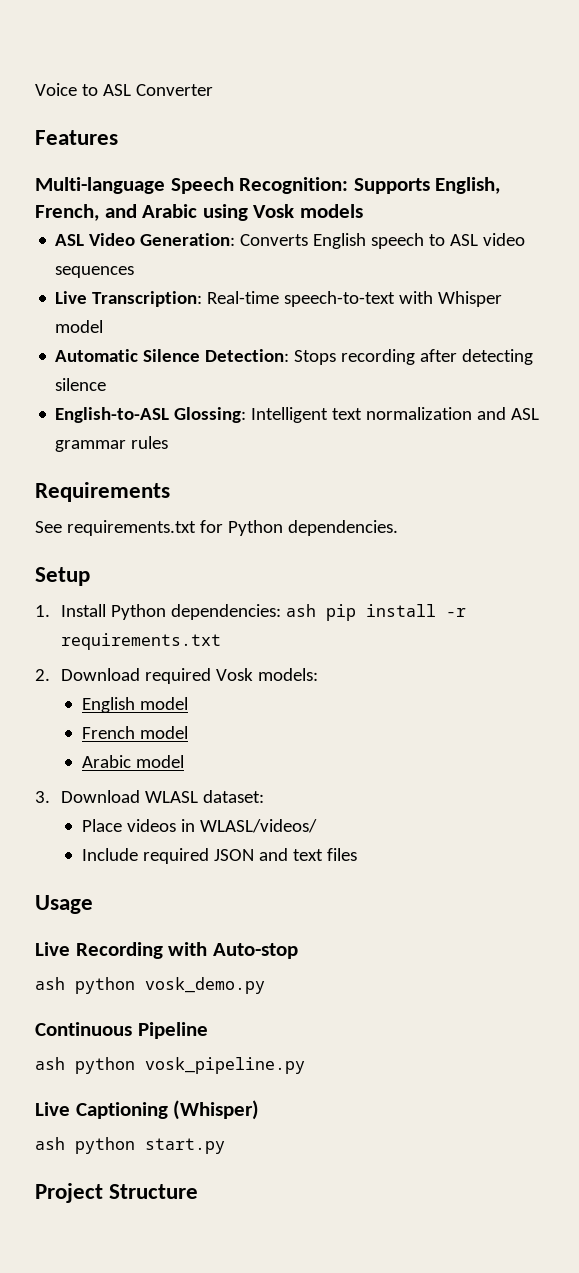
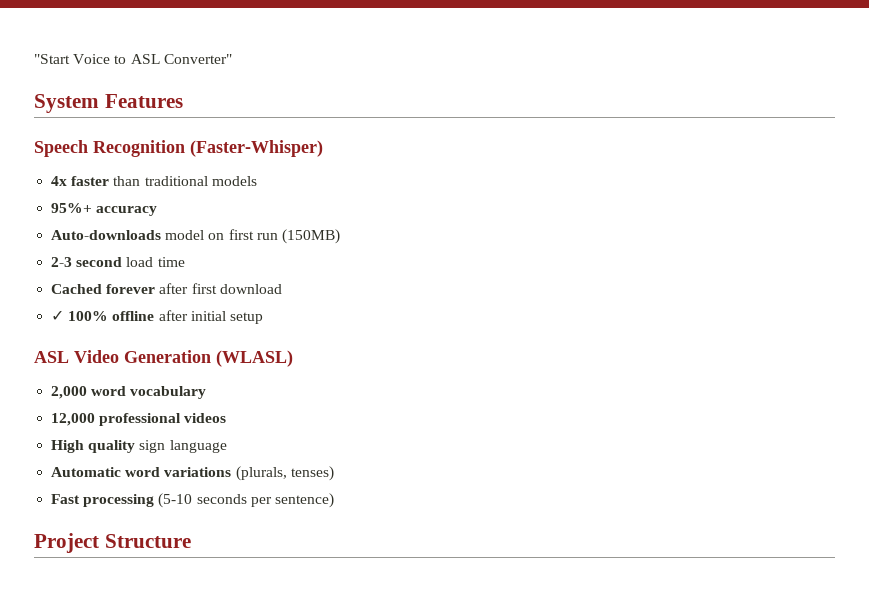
(35, 89) none -> [34,54,70,64] "Start
[135,84,213,96] Converter // -> [163,54,232,64] [34,94,99,113] Converter" // System
[35,177,501,194] [35,204,363,221] [55,233,526,249] [55,266,135,278] [55,291,503,307] [55,320,104,333] [55,349,534,365] [55,378,107,391] [55,407,540,423] [55,436,169,452] [35,482,170,502] [35,520,398,536] [35,567,90,586] [35,604,467,621] [61,633,222,650] [35,668,319,684] [81,697,188,713] [81,726,188,739] [81,755,184,768] [35,790,265,803] [81,819,317,833] [81,848,357,864] [35,895,93,914] [35,942,298,959] [35,977,265,994] [35,1022,208,1039] [35,1057,305,1074] [35,1100,260,1120] [35,1137,225,1154] Multi-language Speech Recognition: Supports English, French, and Arabic using Vosk models // ASL Video Generation: Converts English speech to ASL video sequences // Live Transcription: Real-time speech-to-text with Whisper model // Automatic Silence Detection: Stops recording after detecting silence // English-to-ASL Glossing: Intelligent text normalization and ASL grammar rules // Requirements // See requirements.txt for Python dependencies. // Setup // 1. Install Python dependencies: ash pip install -r requirements.txt // 2. Download required Vosk models: // English model // French model // Arabic model // 3. Download WLASL dataset: // Place videos in WLASL/videos/ // Include required JSON and text files // Usage // Live Recording with Auto-stop // ash python vosk_demo.py // Continuous Pipeline // ash python vosk_pipeline.py // Live Captioning (Whisper) // ash python start.py -> [34,140,323,157] [51,176,257,186] [51,203,158,216] [51,229,340,244] [51,257,185,267] [51,283,282,294] [51,310,263,324] [34,350,293,367] [51,386,207,399] [51,413,227,426] [51,440,227,453] [51,466,334,481] [51,493,334,508] Speech Recognition (Faster-Whisper) // 4x faster than traditional models // 95%+ accuracy // Auto-downloads model on first run (150MB) // 2-3 second load time // Cached forever after first download // ✓ 100% offline after initial setup // ASL Video Generation (WLASL) // 2,000 word vocabulary // 12,000 professional videos // High quality sign language // Automatic word variations (plurals, tenses) // Fast processing (5-10 seconds per sentence)

